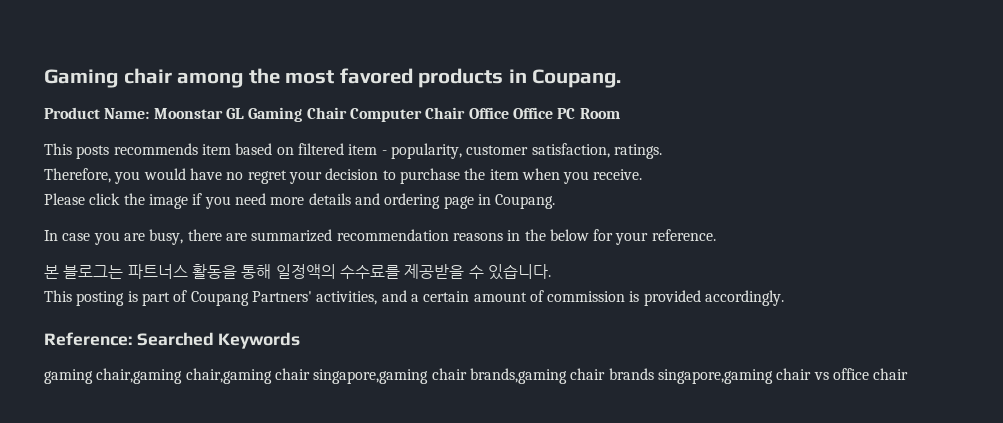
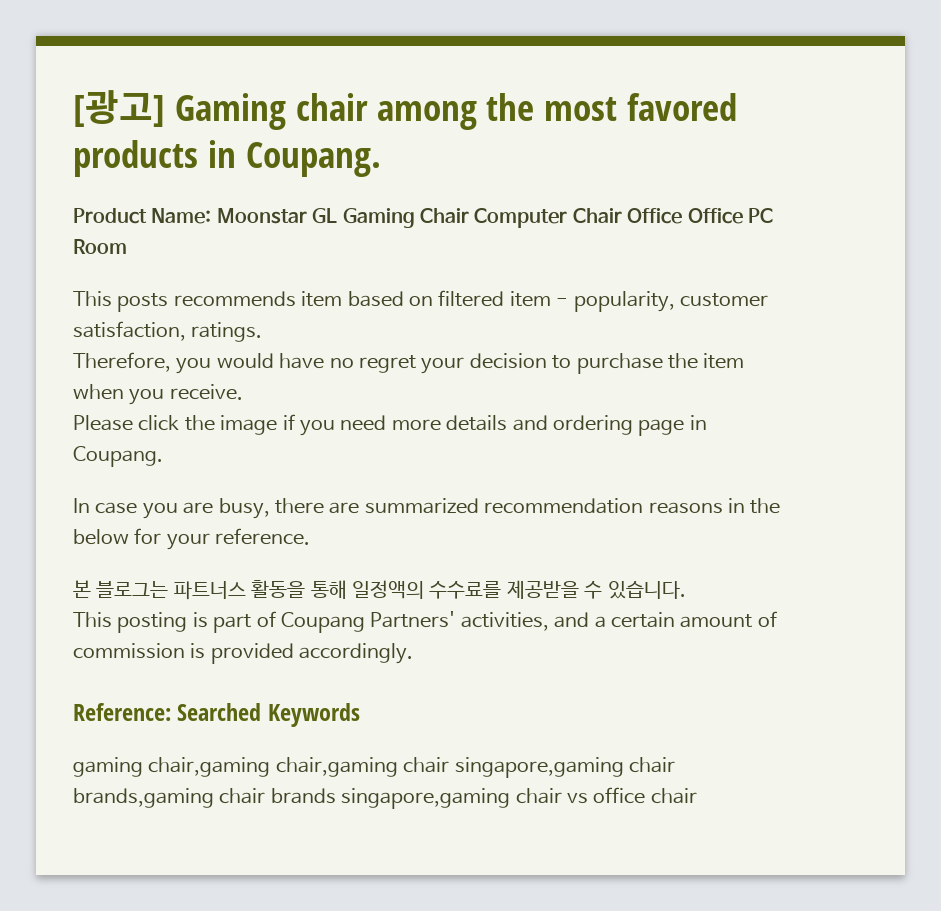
(44, 78) none -> [73,90,165,127] [광고]

